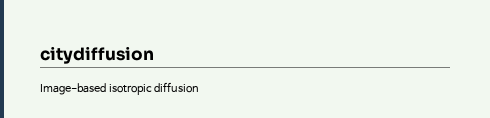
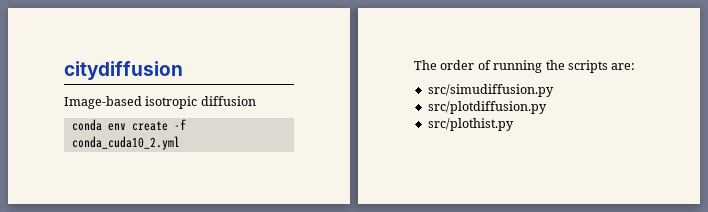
(199, 87) none -> [71,119,186,131] [71,136,180,150] [414,60,636,73] [427,84,554,97] [427,101,547,114] [427,118,514,131] // conda env create -f conda_cuda10_2.yml // The order of running the scripts are: // src/simudiffusion.py // src/plotdiffusion.py // src/plothist.py

